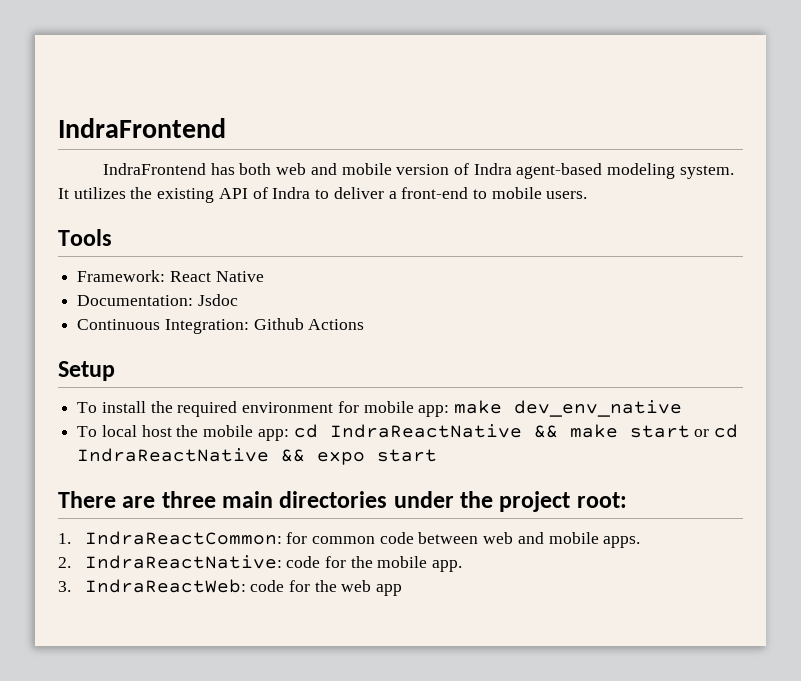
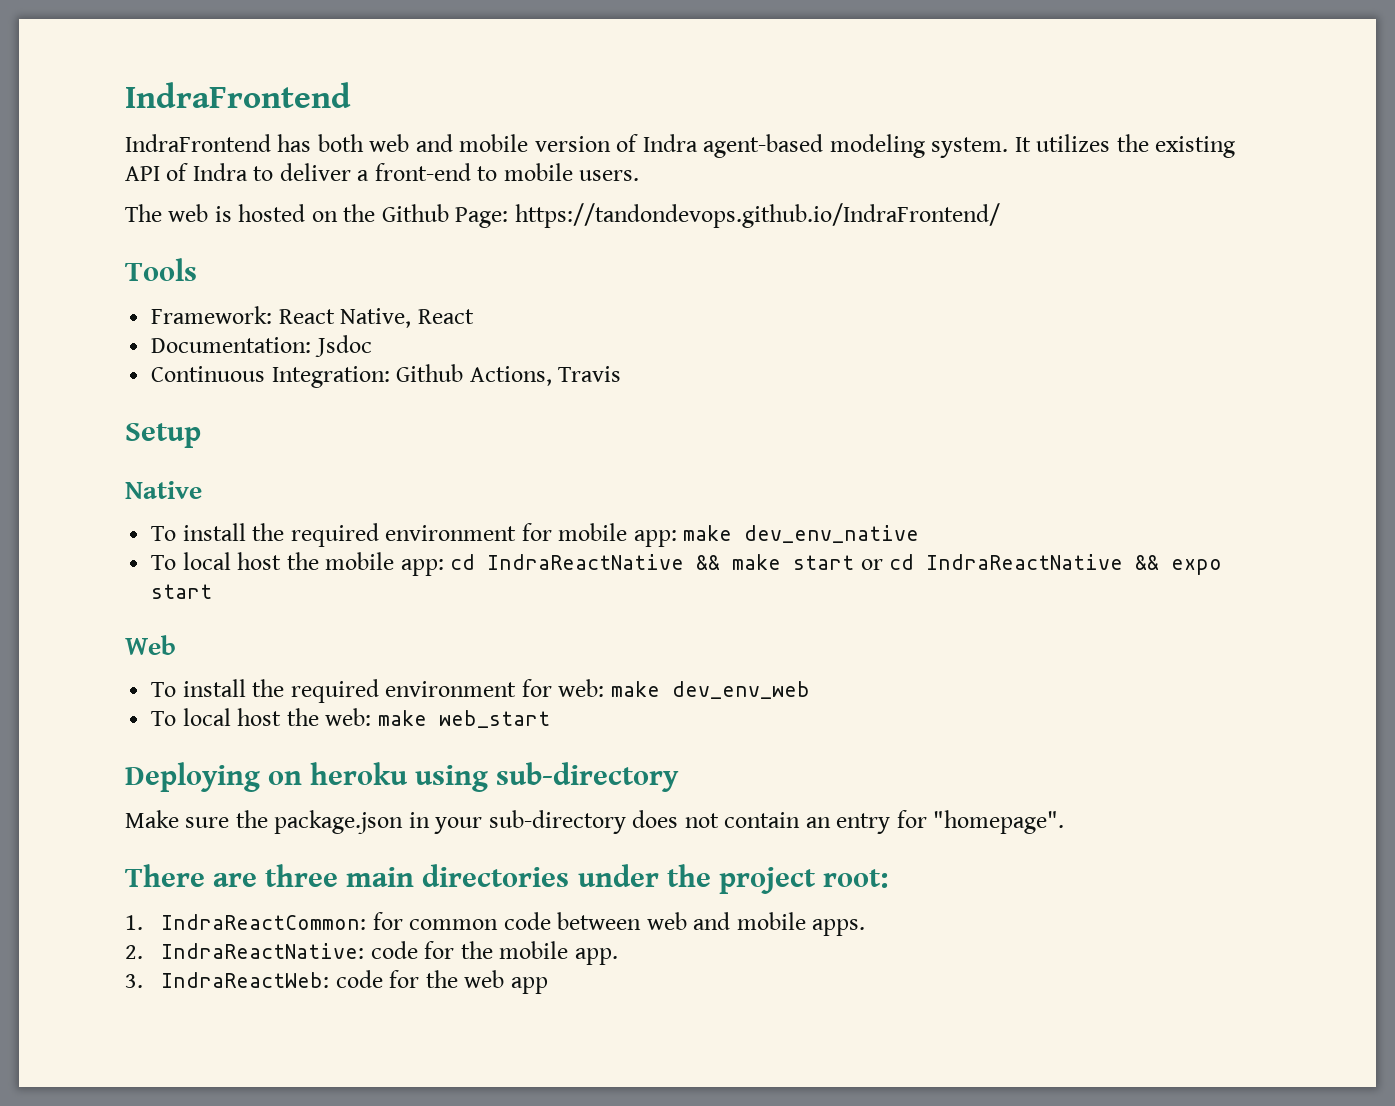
(588, 195) none -> [125,203,1000,228] // The web is hosted on the Github Page: https://tandondevops.github.io/IndraFrontend/
[215,271,264,282] Native -> [340,308,474,328] Native, React
[308,319,365,330] Actions -> [469,366,622,386] Actions, Travis
(115, 371) none -> [125,481,202,499] // Native
(438, 455) none -> [125,635,176,655] [151,679,810,703] [151,708,550,728] [125,762,680,792] [125,810,1065,834] // Web // To install the required environment for web: make dev_env_web // To local host the web: make web_start // Deploying on heroku using sub-directory // Make sure the package.json in your sub-directory does not contain an entry for "homepage".

